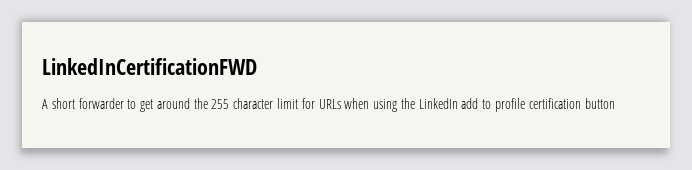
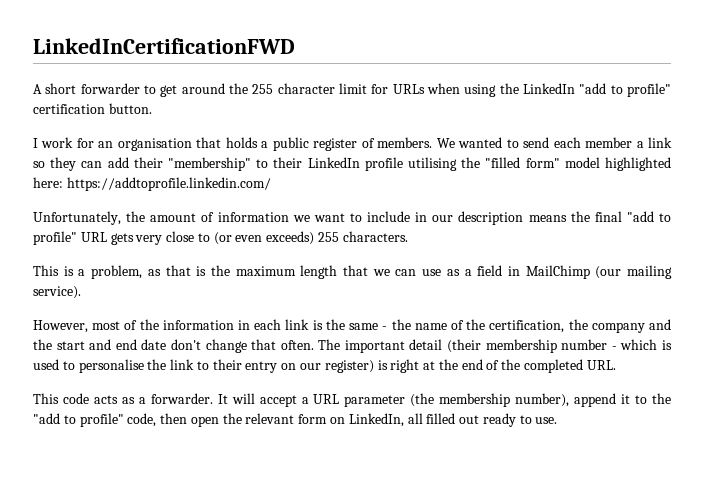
[461,98,615,112] add to profile certification button -> [579,83,672,97] [33,103,152,114] [33,137,672,151] [33,157,671,171] [33,177,271,191] [33,211,671,225] [33,231,408,245] [33,265,672,279] [33,286,81,299] [33,319,672,333] [33,339,672,353] [33,359,616,373] [33,393,672,407] [33,413,558,427] "add to profile" certification button. // I work for an organisation that holds a public register of members. We wanted to send each member a link so they can add their "membership" to their LinkedIn profile utilising the "filled form" model highlighted here: https://addtoprofile.linkedin.com/ // Unfortunately, the amount of information we want to include in our description means the final "add to profile" URL gets very close to (or even exceeds) 255 characters. // This is a problem, as that is the maximum length that we can use as a field in MailChimp (our mailing service). // However, most of the information in each link is the same - the name of the certification, the company and the start and end date don't change that often. The important detail (their membership number - which is used to personalise the link to their entry on our register) is right at the end of the completed URL. // This code acts as a forwarder. It will accept a URL parameter (the membership number), append it to the "add to profile" code, then open the relevant form on LinkedIn, all filled out ready to use.

